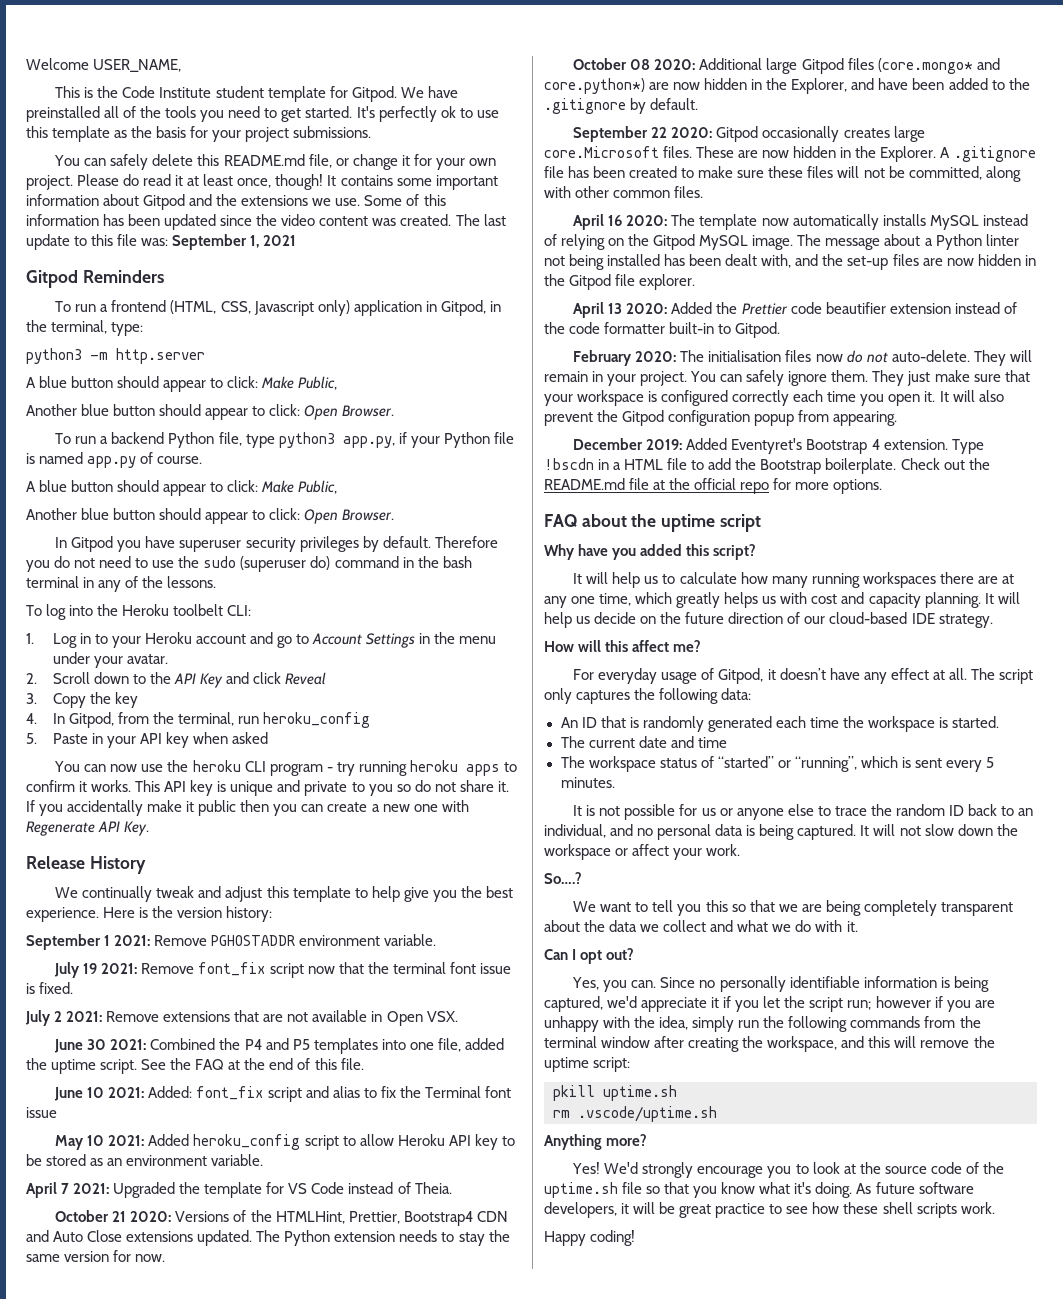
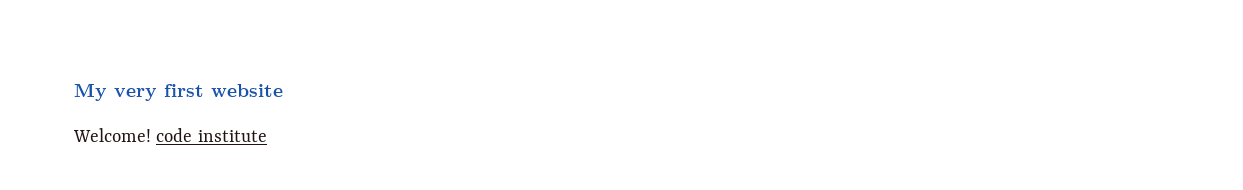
[26,58,182,72] [55,86,458,102] [26,106,499,122] [26,126,372,142] [54,154,496,170] [26,174,498,190] [26,194,446,210] [26,214,506,230] [26,234,297,250] [26,270,164,288] [55,300,501,316] [26,320,144,336] [26,348,205,364] [26,376,338,392] [26,404,395,420] [55,432,514,448] [26,452,203,468] [26,480,338,496] [26,508,395,524] [55,536,498,552] [26,556,472,572] [26,576,217,592] [26,604,252,620] [26,632,497,648] [52,652,168,668] [26,672,326,688] [26,692,138,708] [26,712,370,728] [26,732,268,748] [54,760,517,776] [26,780,509,796] [26,800,469,816] [26,821,150,836] [26,856,146,874] [55,886,513,902] [26,906,273,922] [26,934,437,950] [54,962,511,978] [26,982,74,994] [25,1010,458,1026] [54,1038,504,1054] [26,1058,364,1074] [54,1086,511,1102] [26,1107,57,1118] [55,1134,515,1150] [26,1154,264,1166] [26,1182,452,1198] [55,1210,508,1226] [26,1230,510,1246] [26,1250,166,1262] [573,58,1000,74] [544,78,1030,94] [544,98,699,114] [573,126,925,142] [544,146,1036,162] [544,166,1021,182] [544,186,704,198] [573,214,1028,230] [544,234,1019,250] [544,254,1036,270] [544,274,696,290] [573,302,1017,318] [544,322,781,338] [573,350,1032,366] [544,370,1030,386] [544,390,1004,406] [544,410,898,426] [573,438,984,454] [544,458,990,474] [544,478,883,494] [544,514,761,532] [544,544,757,560] [573,572,1014,588] [544,592,1020,608] [544,612,993,628] [544,640,702,652] [573,668,1033,684] [544,688,752,704] [560,716,1000,732] [560,736,727,748] [560,756,995,772] [560,777,615,788] [573,804,1034,820] [544,824,1018,840] [544,844,741,860] [544,872,582,884] [573,900,1013,916] [544,920,858,932] [544,948,635,964] [572,976,989,992] [544,996,995,1012] [544,1016,981,1032] [544,1036,995,1052] [544,1057,631,1072] [553,1085,677,1101] [553,1106,717,1122] [544,1134,648,1150] [572,1162,1004,1178] [544,1182,974,1198] [544,1202,995,1218] [544,1230,636,1246] Welcome USER_NAME, // This is the Code Institute student template for Gitpod. We have preinstalled all of the tools you need to get started. It's perfectly ok to use this template as the basis for your project submissions. // You can safely delete this README.md file, or change it for your own project. Please do read it at least once, though! It contains some important information about Gitpod and the extensions we use. Some of this information has been updated since the video content was created. The last update to this file was: September 1, 2021 // Gitpod Reminders // To run a frontend (HTML, CSS, Javascript only) application in Gitpod, in the terminal, type: // python3 -m http.server // A blue button should appear to click: Make Public, // Another blue button should appear to click: Open Browser. // To run a backend Python file, type python3 app.py, if your Python file is named app.py of course. // A blue button should appear to click: Make Public, // Another blue button should appear to click: Open Browser. // In Gitpod you have superuser security privileges by default. Therefore you do not need to use the sudo (superuser do) command in the bash terminal in any of the lessons. // To log into the Heroku toolbelt CLI: // 1. Log in to your Heroku account and go to Account Settings in the menu under your avatar. // 2. Scroll down to the API Key and click Reveal // 3. Copy the key // 4. In Gitpod, from the terminal, run heroku_config // 5. Paste in your API key when asked // You can now use the heroku CLI program - try running heroku apps to confirm it works. This API key is unique and private to you so do not share it. If you accidentally make it public then you can create a new one with Regenerate API Key. // Release History // We continually tweak and adjust this template to help give you the best experience. Here is the version history: // September 1 2021: Remove PGHOSTADDR environment variable. // July 19 2021: Remove font_fix script now that the terminal font issue is fixed. // July 2 2021: Remove extensions that are not available in Open VSX. // June 30 2021: Combined the P4 and P5 templates into one file, added the uptime script. See the FAQ at the end of this file. // June 10 2021: Added: font_fix script and alias to fix the Terminal font issue // May 10 2021: Added heroku_config script to allow Heroku API key to be stored as an environment variable. // April 7 2021: Upgraded the template for VS Code instead of Theia. // October 21 2020: Versions of the HTMLHint, Prettier, Bootstrap4 CDN and Auto Close extensions updated. The Python extension needs to stay the same version for now. // October 08 2020: Additional large Gitpod files (core.mongo* and core.python*) are now hidden in the Explorer, and have been added to the .gitignore by default. // September 22 2020: Gitpod occasionally creates large core.Microsoft files. These are now hidden in the Explorer. A .gitignore file has been created to make sure these files will not be committed, along with other common files. // April 16 2020: The template now automatically installs MySQL instead of relying on the Gitpod MySQL image. The message about a Python linter not being installed has been dealt with, and the set-up files are now hidden in the Gitpod file explorer. // April 13 2020: Added the Prettier code beautifier extension instead of the code formatter built-in to Gitpod. // February 2020: The initialisation files now do not auto-delete. They will remain in your project. You can safely ignore them. They just make sure that your workspace is configured correctly each time you open it. It will also prevent the Gitpod configuration popup from appearing. // December 2019: Added Eventyret's Bootstrap 4 extension. Type !bscdn in a HTML file to add the Bootstrap boilerplate. Check out the README.md file at the official repo for more options. // FAQ about the uptime script // Why have you added this script? // It will help us to calculate how many running workspaces there are at any one time, which greatly helps us with cost and capacity planning. It will help us decide on the future direction of our cloud-based IDE strategy. // How will this affect me? // For everyday usage of Gitpod, it doesn’t have any effect at all. The script only captures the following data: // An ID that is randomly generated each time the workspace is started. // The current date and time // The workspace status of “started” or “running”, which is sent every 5 minutes. // It is not possible for us or anyone else to trace the random ID back to an individual, and no personal data is being captured. It will not slow down the workspace or affect your work. // So….? // We want to tell you this so that we are being completely transparent about the data we collect and what we do with it. // Can I opt out? // Yes, you can. Since no personally identifiable information is being captured, we'd appreciate it if you let the script run; however if you are unhappy with the idea, simply run the following commands from the terminal window after creating the workspace, and this will remove the uptime script: // pkill uptime.sh // rm .vscode/uptime.sh // Anything more? // Yes! We'd strongly encourage you to look at the source code of the uptime.sh file so that you know what it's doing. As future software developers, it will be great practice to see how these shell scripts work. // Happy coding! -> [74,83,283,101] [73,128,267,142] My very first website // Welcome! code institute

